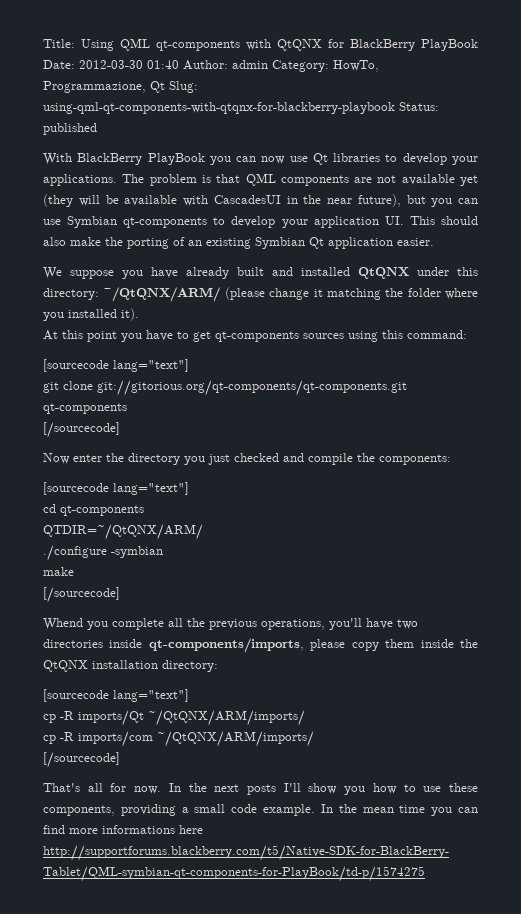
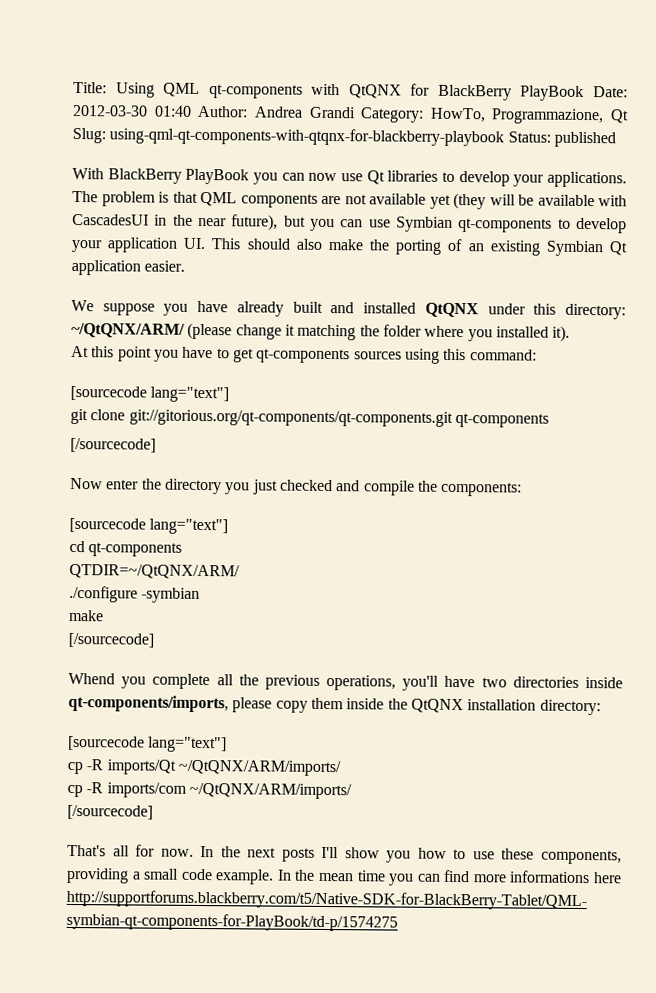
[232,60,268,69] admin -> [253,106,356,119] Andrea Grandi

